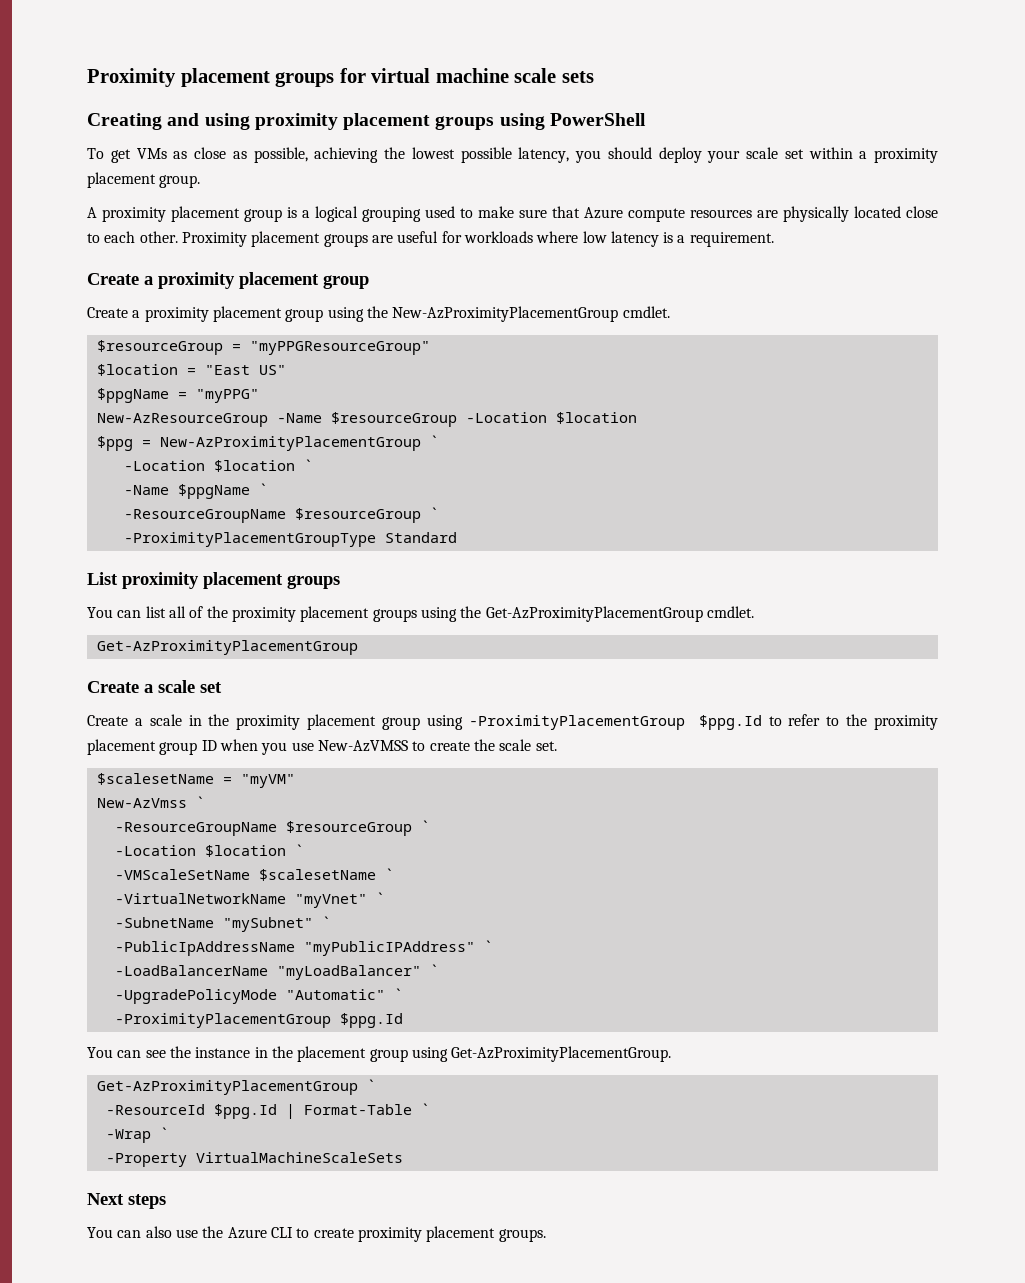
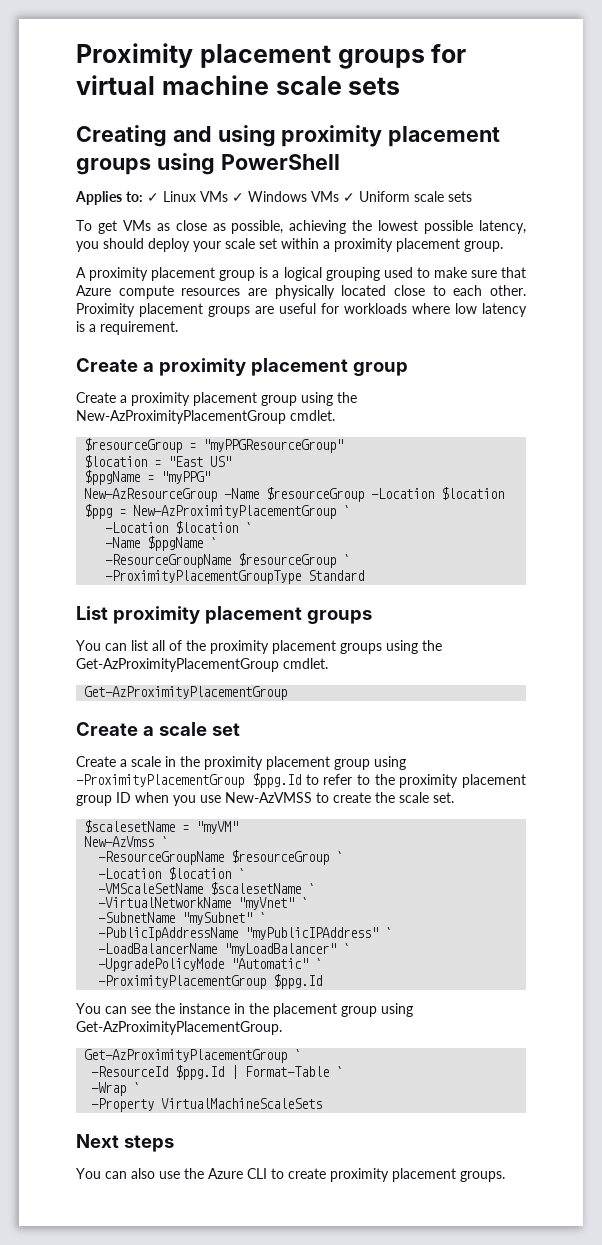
(646, 119) none -> [75,191,472,205] // Applies to: ✓ Linux VMs ✓ Windows VMs ✓ Uniform scale sets

